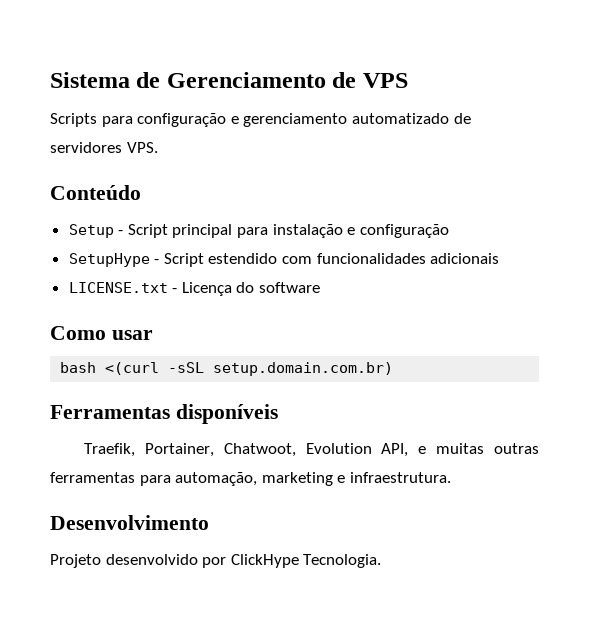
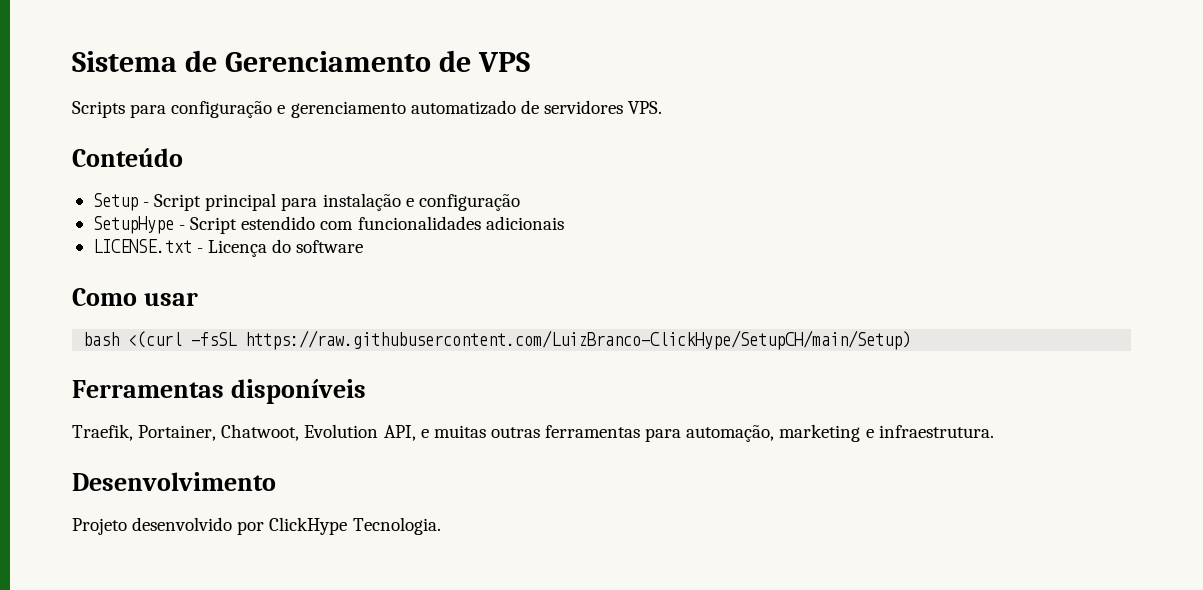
[168,362,394,376] -sSL setup.domain.com.br) -> [191,330,912,350] -fsSL https://raw.githubusercontent.com/LuizBranco-ClickHype/SetupCH/main/Setup)

